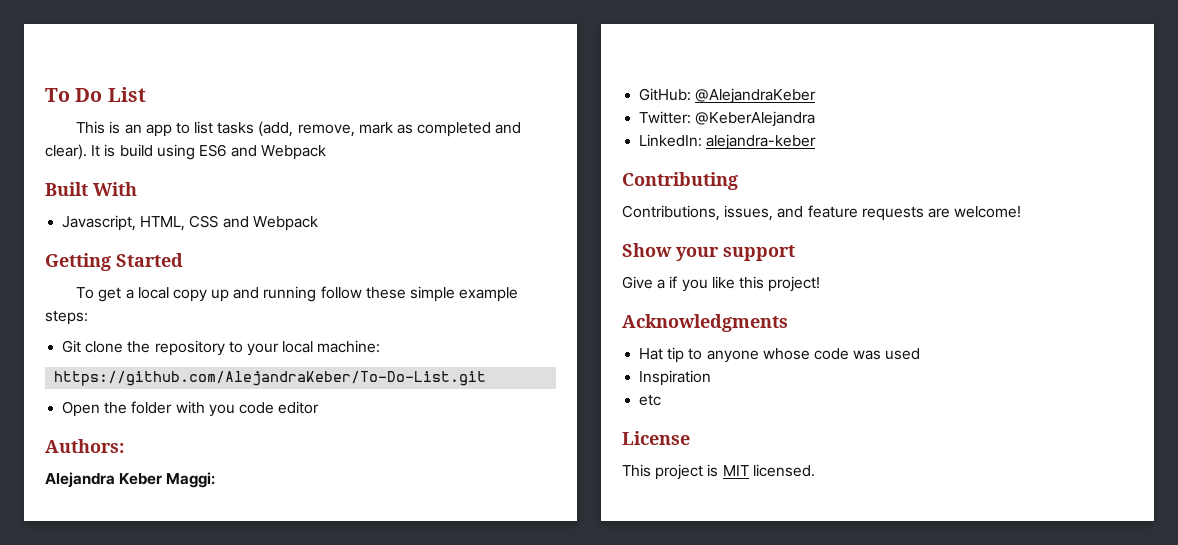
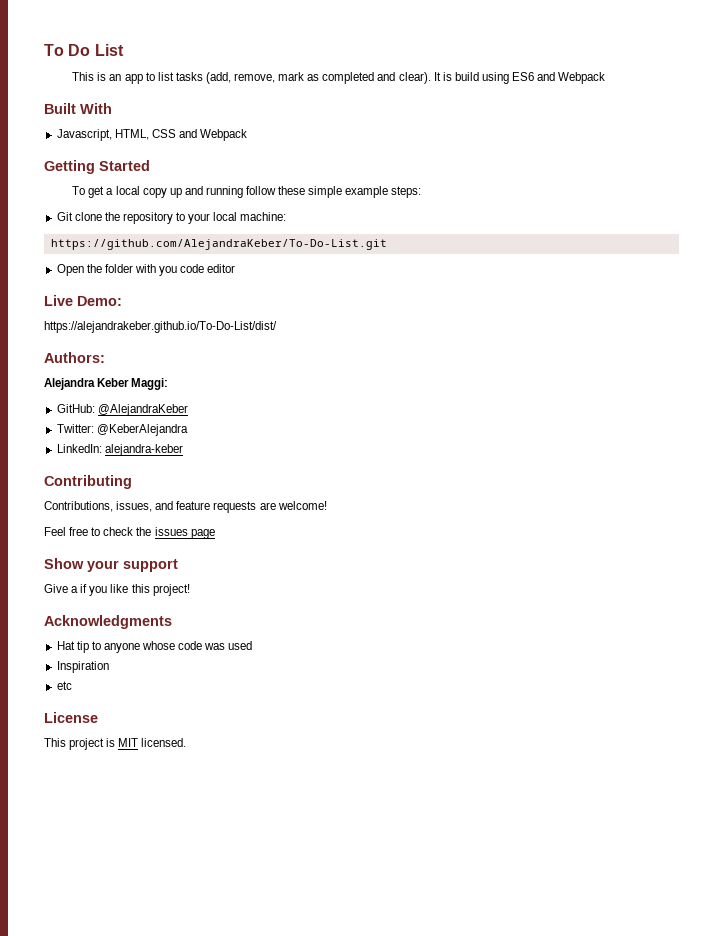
(320, 407) none -> [44,295,122,306] [44,321,277,333] // Live Demo: // https://alejandrakeber.github.io/To-Do-List/dist/
(1022, 212) none -> [44,527,215,539] // Feel free to check the issues page

